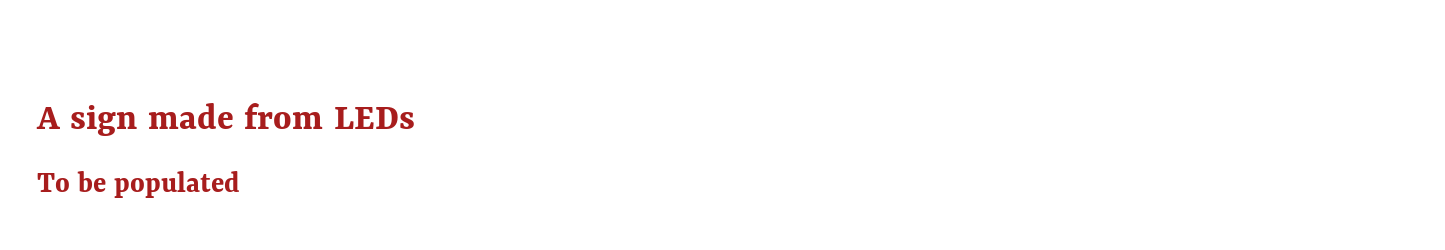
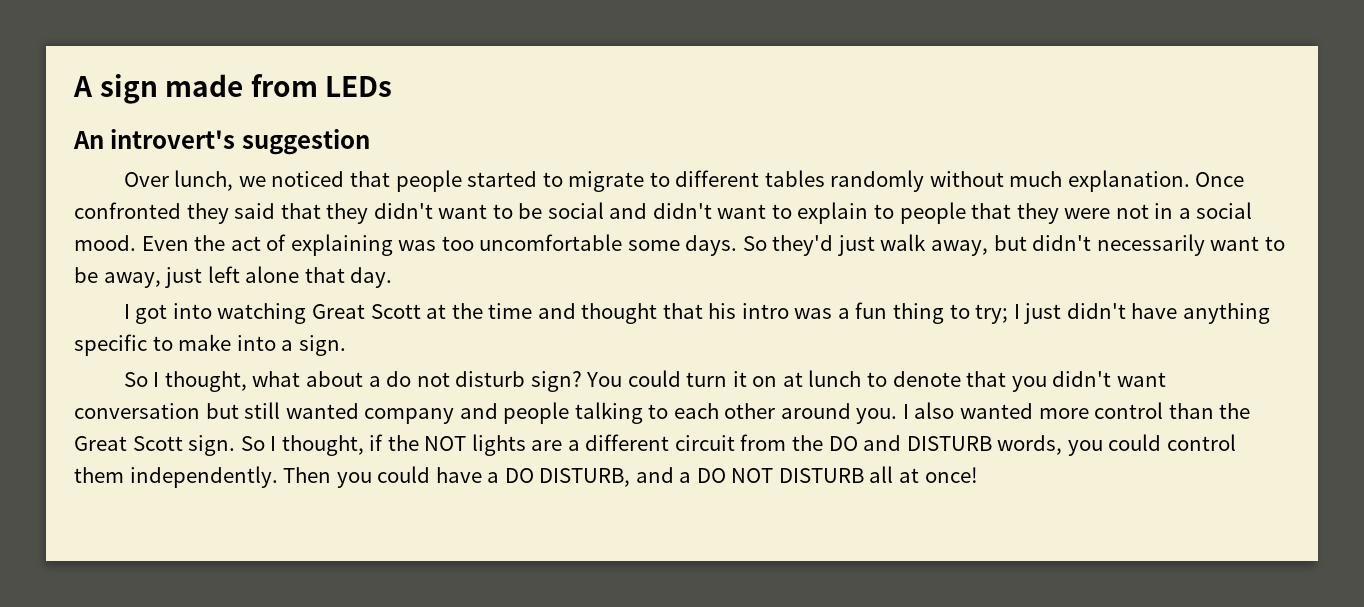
[37,171,241,198] To be populated -> [73,129,370,155] [123,170,1245,192] [74,202,1253,224] [74,234,1285,256] [74,266,393,288] [123,302,1270,324] [74,334,346,356] [123,370,1166,392] [74,402,1251,424] [74,434,1236,456] [74,466,978,488] An introvert's suggestion // Over lunch, we noticed that people started to migrate to different tables randomly without much explanation. Once confronted they said that they didn't want to be social and didn't want to explain to people that they were not in a social mood. Even the act of explaining was too uncomfortable some days. So they'd just walk away, but didn't necessarily want to be away, just left alone that day. // I got into watching Great Scott at the time and thought that his intro was a fun thing to try; I just didn't have anything specific to make into a sign. // So I thought, what about a do not disturb sign? You could turn it on at lunch to denote that you didn't want conversation but still wanted company and people talking to each other around you. I also wanted more control than the Great Scott sign. So I thought, if the NOT lights are a different circuit from the DO and DISTURB words, you could control them independently. Then you could have a DO DISTURB, and a DO NOT DISTURB all at once!

